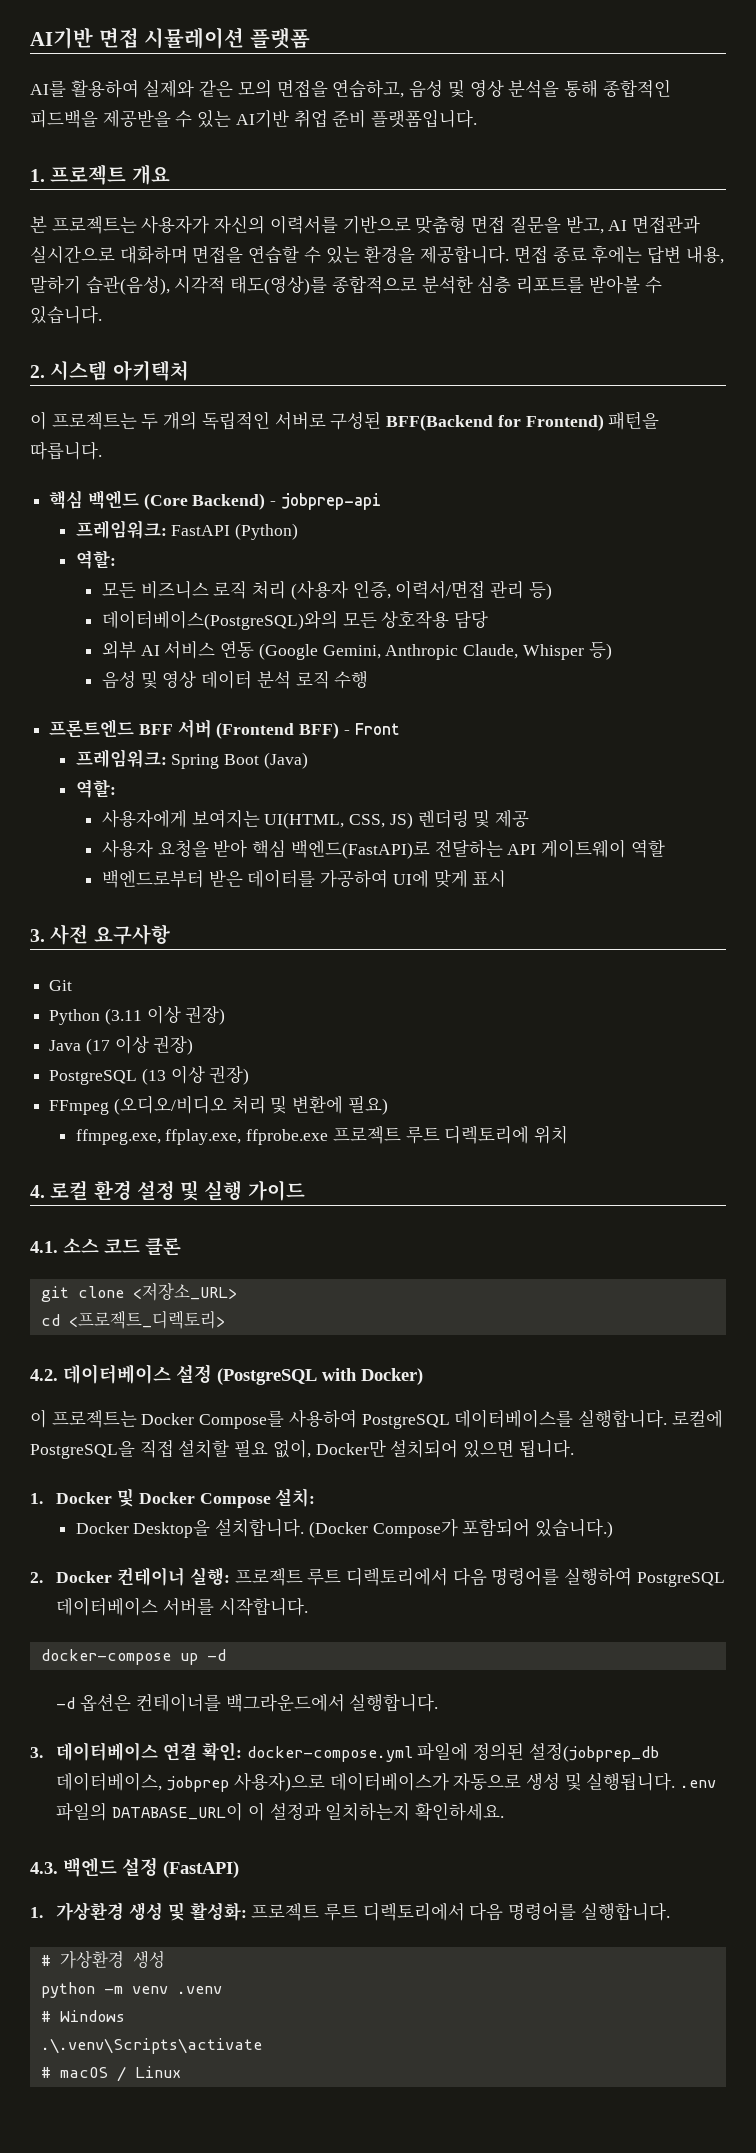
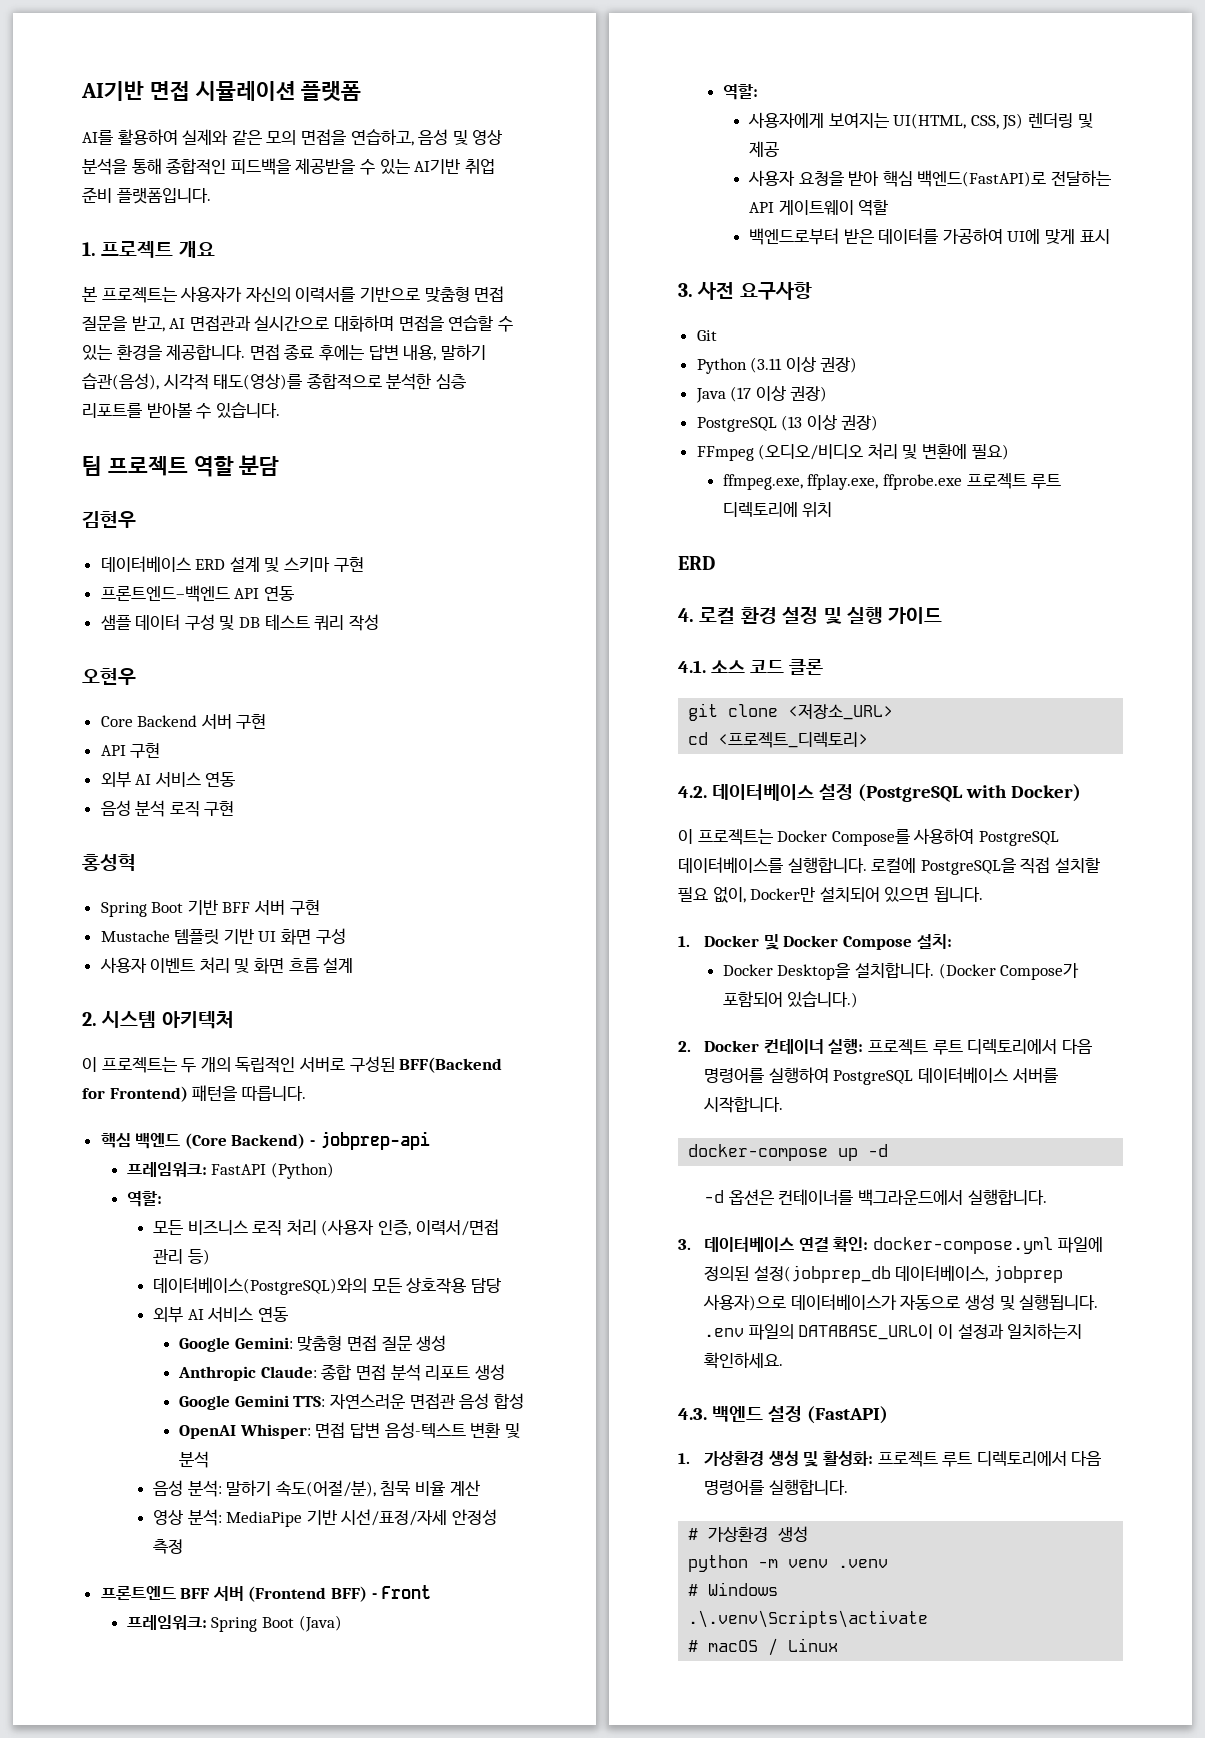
(102, 314) none -> [82,455,280,477] [82,511,136,528] [100,556,364,572] [100,585,294,602] [100,614,379,631] [82,668,136,685] [100,714,267,729] [100,743,161,758] [100,772,236,788] [100,800,235,817] [82,854,136,871] [100,900,320,917] [100,928,346,945] [99,957,354,974] // 팀 프로젝트 역할 분담 // 김현우 // 데이터베이스 ERD 설계 및 스키마 구현 // 프론트엔드–백엔드 API 연동 // 샘플 데이터 구성 및 DB 테스트 쿼리 작성 // 오현우 // Core Backend 서버 구현 // API 구현 // 외부 AI 서비스 연동 // 음성 분석 로직 구현 // 홍성혁 // Spring Boot 기반 BFF 서버 구현 // Mustache 템플릿 기반 UI 화면 구성 // 사용자 이벤트 처리 및 화면 흐름 설계
[258,642,612,660] [101,670,369,689] (Google Gemini, Anthropic Claude, Whisper 등) // 음성 및 영상 데이터 분석 로직 수행 -> [179,1335,447,1352] [178,1364,505,1381] [179,1393,524,1410] [179,1422,520,1439] [179,1451,210,1468] [153,1480,480,1497] [153,1509,497,1527] [153,1539,184,1554] // Google Gemini: 맞춤형 면접 질문 생성 // Anthropic Claude: 종합 면접 분석 리포트 생성 // Google Gemini TTS: 자연스러운 면접관 음성 합성 // OpenAI Whisper: 면접 답변 음성-텍스트 변환 및 분석 // 음성 분석: 말하기 속도(어절/분), 침묵 비율 계산 // 영상 분석: MediaPipe 기반 시선/표정/자세 안정성 측정
(568, 1134) none -> [678,556,715,570] // ERD

